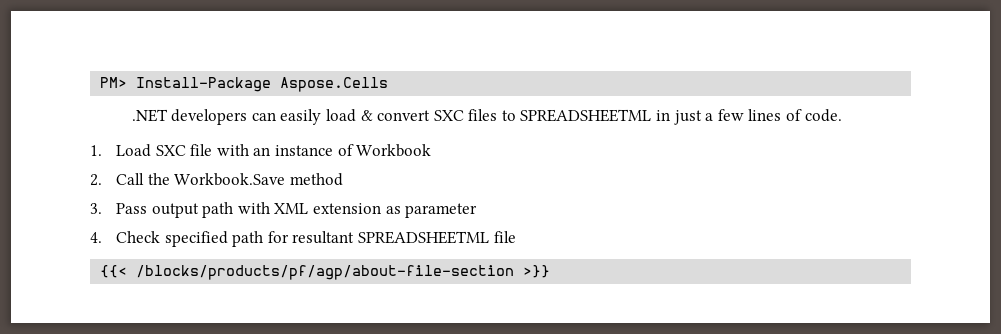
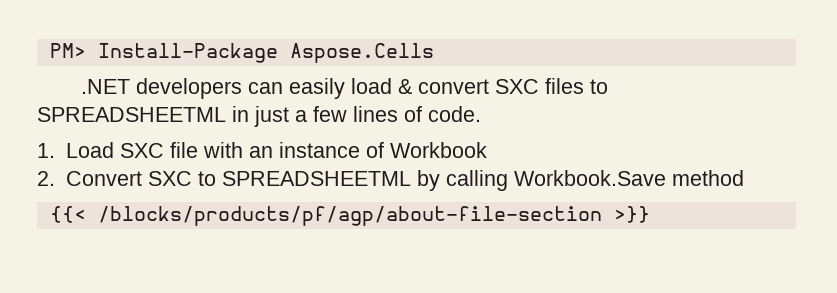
[115,173,343,186] [90,202,478,218] [90,231,516,247] Call the Workbook.Save method // 3. Pass output path with XML extension as parameter // 4. Check specified path for resultant SPREADSHEETML file -> [65,170,744,191] Convert SXC to SPREADSHEETML by calling Workbook.Save method

